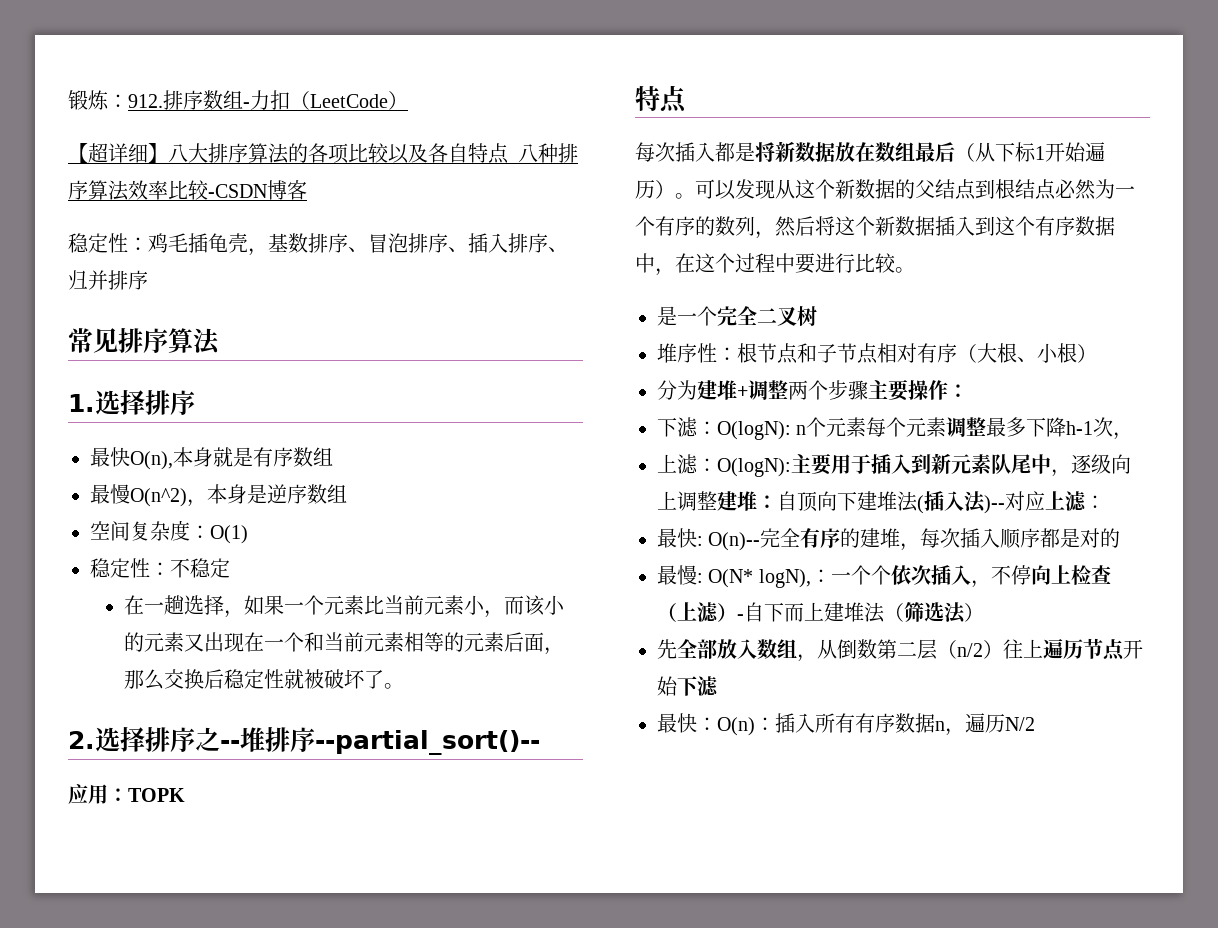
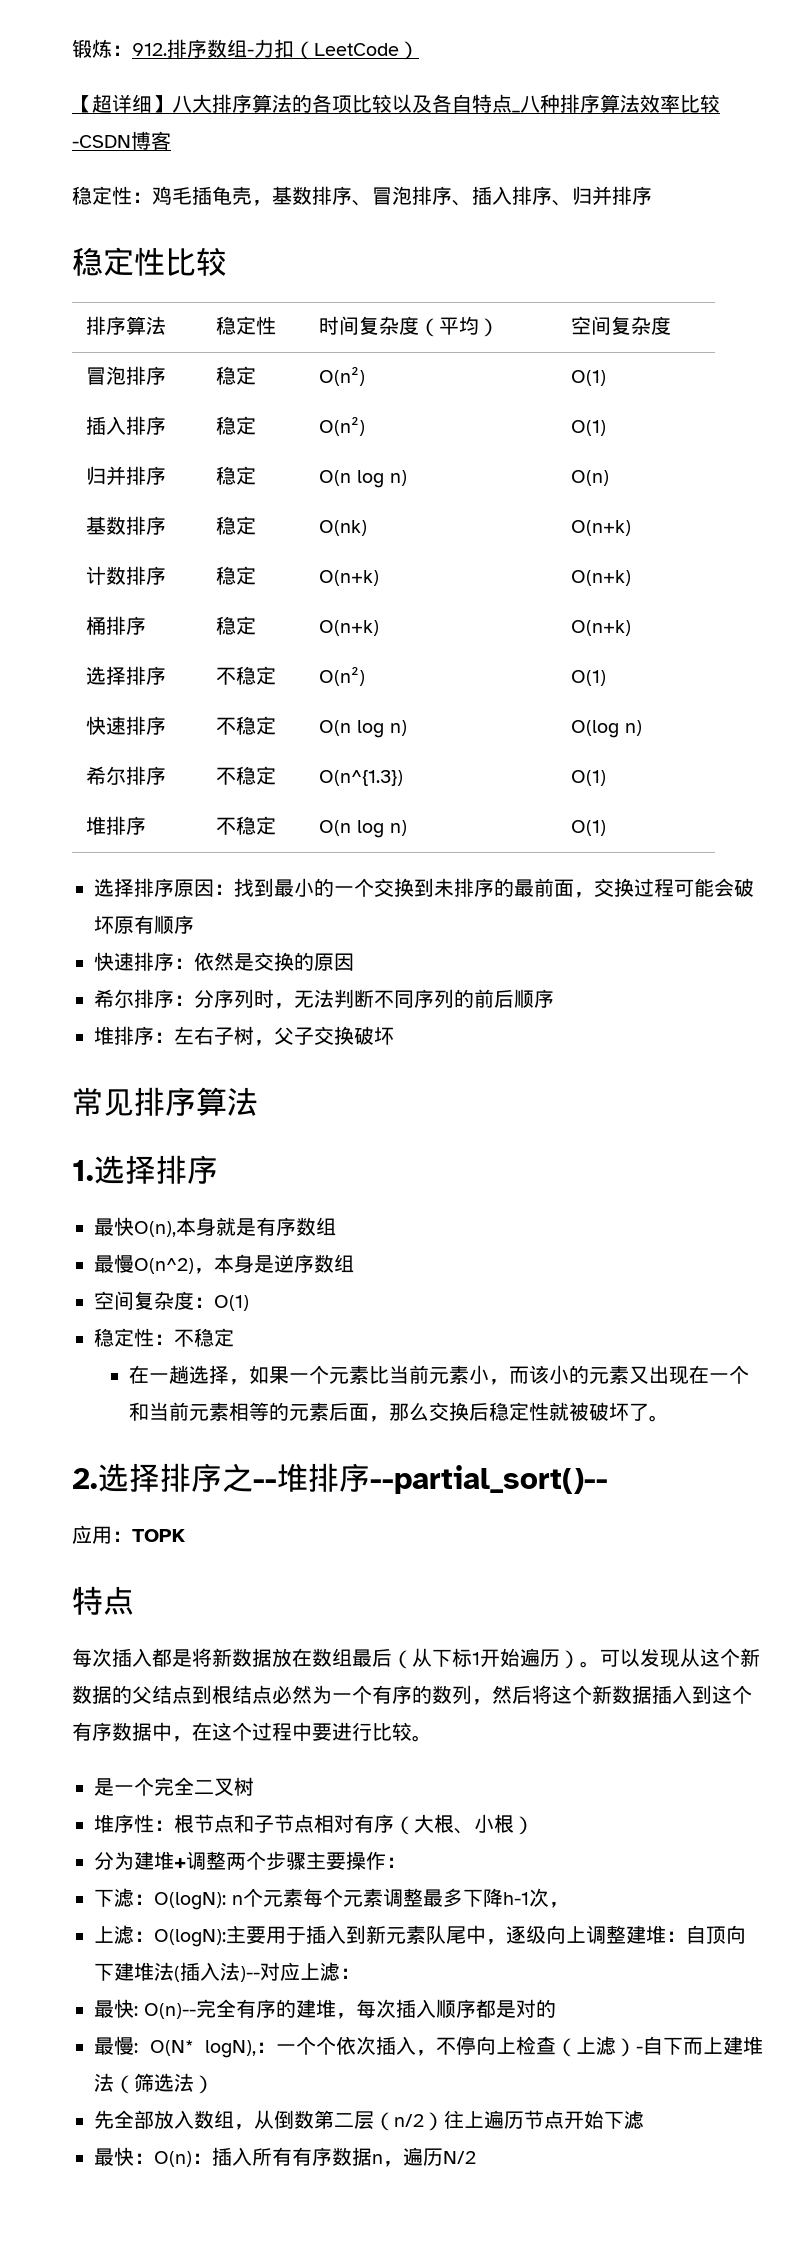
(148, 280) none -> [72,247,227,276] [86,316,167,335] [216,316,277,335] [319,316,500,337] [571,316,672,335] [86,366,167,385] [216,366,257,385] [319,367,366,386] [571,370,607,386] [86,416,167,435] [216,416,257,435] [319,417,366,436] [571,420,607,436] [86,466,167,486] [216,466,257,485] [319,470,408,488] [571,470,610,486] [86,516,167,535] [216,516,257,535] [319,520,368,536] [571,520,632,536] [86,566,167,585] [216,566,257,585] [319,570,380,586] [571,570,632,586] [86,616,147,635] [216,616,257,635] [319,620,380,636] [571,620,632,636] [86,666,167,685] [216,666,277,685] [319,667,366,686] [571,670,607,686] [86,716,167,735] [216,716,277,735] [319,720,408,738] [571,720,643,738] [86,766,167,785] [216,766,277,785] [319,770,404,786] [571,770,607,786] [86,816,147,835] [216,816,277,835] [319,820,408,838] [571,820,607,836] [94,878,754,898] [94,915,194,934] [94,952,354,971] [94,989,554,1009] [94,1026,394,1046] // 稳定性比较 // 排序算法 | 稳定性 | 时间复杂度（平均） | 空间复杂度 // 冒泡排序 | 稳定 | O(n²) | O(1) // 插入排序 | 稳定 | O(n²) | O(1) // 归并排序 | 稳定 | O(n log n) | O(n) // 基数排序 | 稳定 | O(nk) | O(n+k) // 计数排序 | 稳定 | O(n+k) | O(n+k) // 桶排序 | 稳定 | O(n+k) | O(n+k) // 选择排序 | 不稳定 | O(n²) | O(1) // 快速排序 | 不稳定 | O(n log n) | O(log n) // 希尔排序 | 不稳定 | O(n^{1.3}) | O(1) // 堆排序 | 不稳定 | O(n log n) | O(1) // 选择排序原因：找到最小的一个交换到未排序的最前面，交换过程可能会破坏原有顺序 // 快速排序：依然是交换的原因 // 希尔排序：分序列时，无法判断不同序列的前后顺序 // 堆排序：左右子树，父子交换破坏

